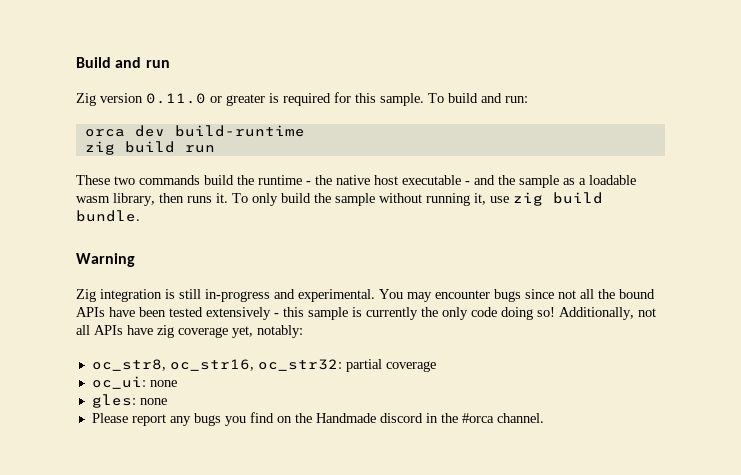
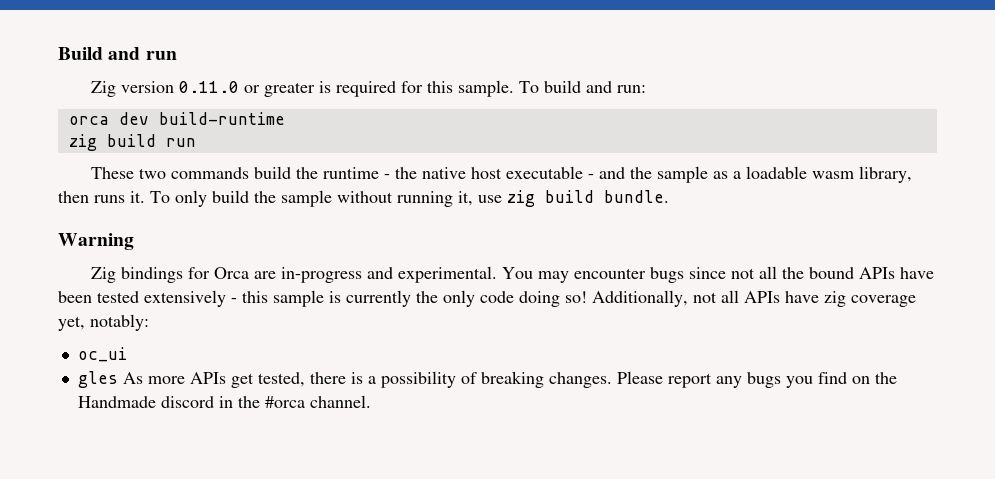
[100,289,201,302] integration is still -> [120,267,276,283] bindings for Orca are
[91,359,436,372] [91,376,177,389] [91,394,167,408] oc_str8, oc_str16, oc_str32: partial coverage // oc_ui: none // gles: none // -> [77,347,127,362] [77,371,612,388] oc_ui // gles As more APIs get tested, there is a possibility of breaking changes.

